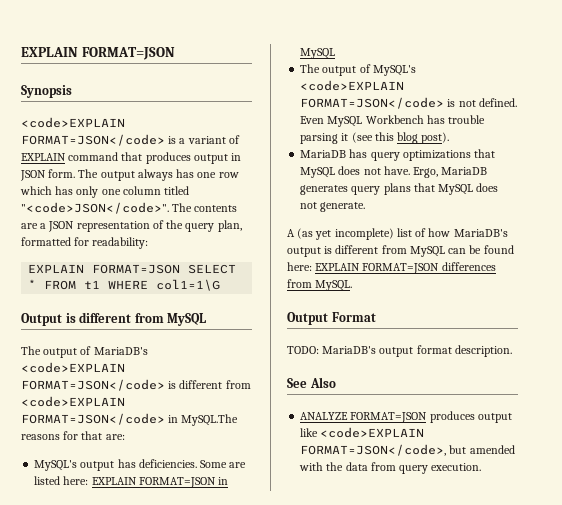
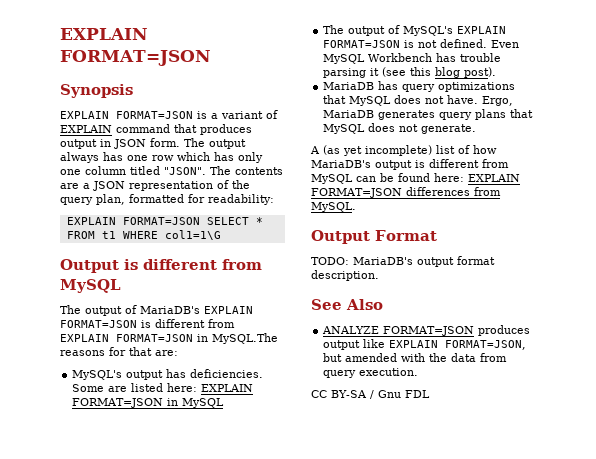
[21,117,125,128] [21,134,165,146] <code>EXPLAIN FORMAT=JSON</code> -> [60,111,193,119] EXPLAIN FORMAT=JSON
[21,202,169,214] "<code>JSON</code>". -> [164,167,206,175] "JSON".
[21,362,125,373] [21,379,251,391] [21,396,125,407] [21,413,165,425] <code>EXPLAIN FORMAT=JSON</code> is different from <code>EXPLAIN FORMAT=JSON</code> -> [204,306,253,314] [60,319,235,328] [60,334,193,342] EXPLAIN FORMAT=JSON is different from EXPLAIN FORMAT=JSON
[300,80,405,91] [300,97,445,109] <code>EXPLAIN FORMAT=JSON</code> -> [457,26,507,34] [323,40,401,48] EXPLAIN FORMAT=JSON
[320,427,425,438] [300,444,447,456] <code>EXPLAIN FORMAT=JSON</code>, -> [389,340,527,350] EXPLAIN FORMAT=JSON,
(482, 467) none -> [311,390,430,399] // CC BY-SA / Gnu FDL

